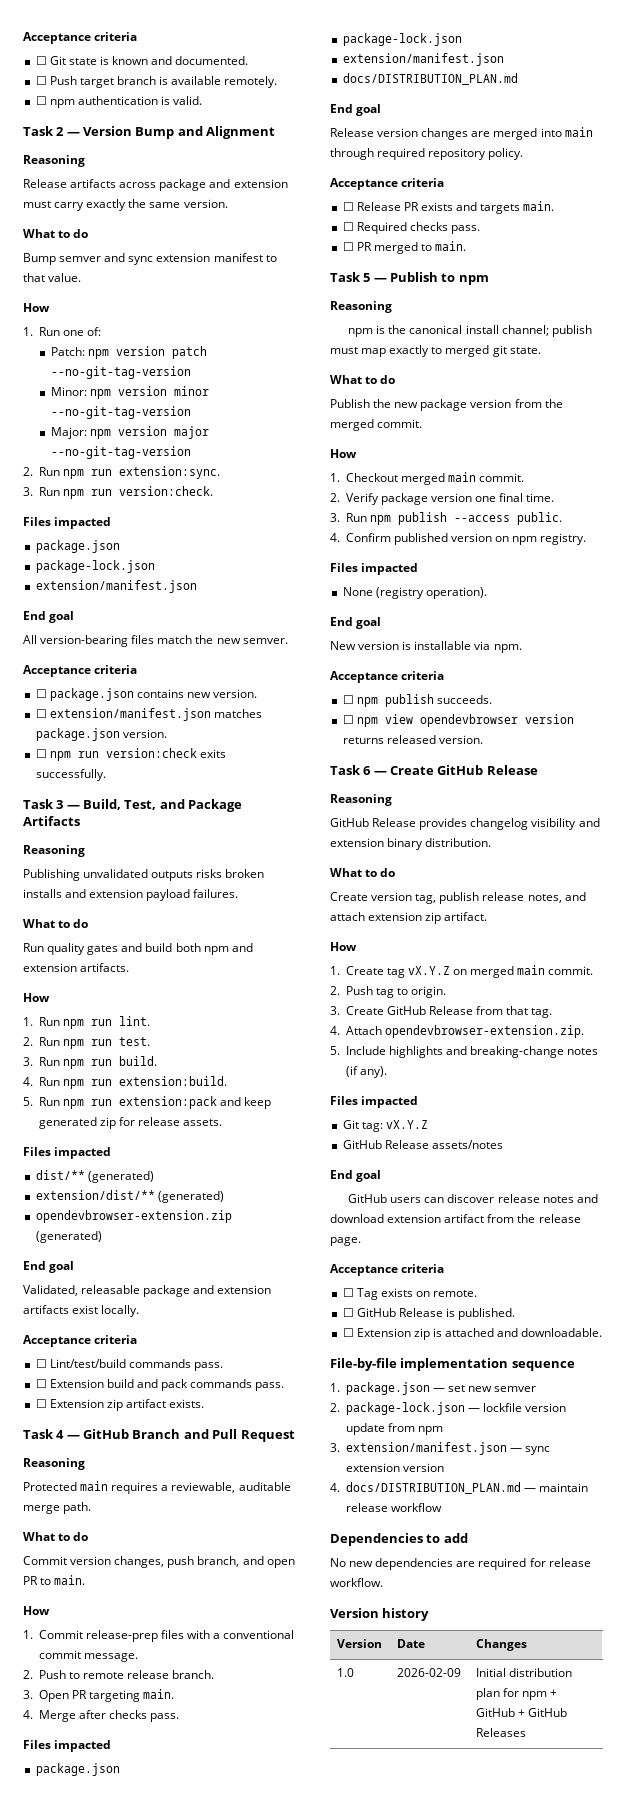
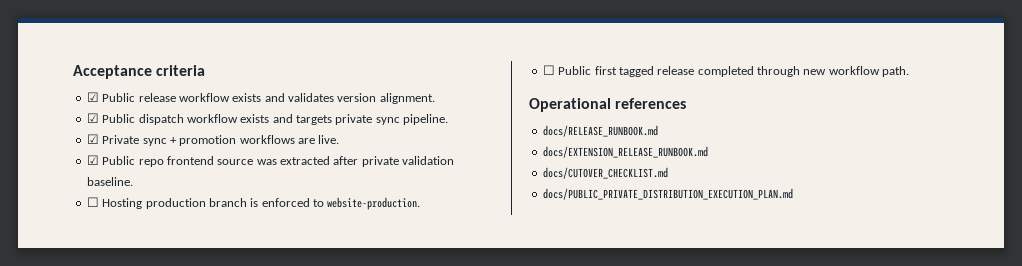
[23,32,138,44] [35,56,249,65] [35,76,278,88] [35,96,203,108] [23,126,276,139] [23,155,85,167] [23,179,288,191] [23,199,228,211] [23,229,89,238] [23,253,277,265] [23,273,82,282] [23,303,50,312] [23,327,101,336] [50,346,207,359] [50,366,191,379] [50,386,209,399] [50,406,191,419] [50,426,209,439] [50,446,191,459] [23,466,220,479] [23,486,213,499] [23,517,112,529] [35,540,120,553] [35,560,155,573] [35,580,197,593] [23,611,75,623] [23,635,288,647] [23,665,138,677] [35,688,258,701] [35,708,262,721] [35,728,167,741] [35,748,226,761] [35,769,106,781] [23,799,243,812] [23,816,80,826] [23,845,85,857] [23,869,265,881] [23,889,239,901] [23,919,89,928] [23,943,253,955] [23,963,130,972] [23,993,50,1002] [23,1016,150,1029] [23,1037,150,1049] [23,1056,157,1069] [23,1076,227,1089] [23,1096,272,1109] [38,1117,223,1129] [23,1147,112,1159] [35,1170,154,1183] [35,1190,224,1203] [35,1210,232,1223] [35,1231,102,1243] [23,1261,75,1273] [23,1285,272,1297] [23,1305,140,1317] [23,1335,138,1347] [35,1359,223,1371] [35,1379,285,1391] [35,1399,205,1411] [23,1429,295,1442] [23,1458,85,1470] [23,1481,291,1494] [23,1502,92,1514] [23,1532,89,1541] [23,1556,295,1568] [23,1575,86,1585] [23,1606,50,1615] [23,1630,295,1642] [38,1650,138,1662] [23,1670,215,1679] [23,1689,175,1702] [23,1710,180,1722] [23,1740,112,1752] [35,1763,120,1776] [342,33,462,46] [342,53,504,66] [342,73,518,85] [330,104,382,116] [330,127,593,140] [330,148,524,160] [330,178,445,190] [342,201,555,214] [342,222,480,234] [342,241,467,254] [330,272,489,285] [330,301,392,313] [348,325,592,337] [330,345,541,357] [330,375,396,384] [330,399,563,411] [330,419,423,431] [330,449,357,458] [330,472,525,485] [330,493,555,505] [330,512,562,525] [330,533,587,545] [330,563,419,575] [342,587,487,599] [330,617,382,629] [330,641,522,653] [330,671,445,683] [342,694,492,707] [342,714,574,727] [342,735,483,744] [330,765,538,775] [330,794,392,806] [330,818,600,830] [330,838,492,850] [330,868,396,877] [330,892,586,904] [330,912,488,924] [330,942,357,951] [330,965,594,978] [330,986,447,998] [330,1006,553,1018] [330,1025,584,1038] [330,1046,599,1058] [345,1066,387,1078] [330,1096,419,1108] [342,1120,428,1132] [342,1140,503,1149] [330,1170,382,1182] [348,1194,598,1203] [330,1214,581,1223] [330,1237,361,1246] [330,1264,445,1276] [342,1288,478,1300] [342,1308,516,1320] [342,1328,603,1340] [330,1358,575,1371] [330,1382,537,1395] [330,1402,567,1415] [345,1423,443,1435] [330,1442,550,1455] [345,1463,444,1472] [330,1482,588,1494] [345,1503,442,1512] [330,1533,468,1546] [330,1558,591,1570] [330,1578,383,1587] [330,1608,430,1621] [337,1639,383,1648] [397,1639,426,1648] [476,1639,528,1651] [337,1668,355,1677] [397,1668,462,1677] [476,1668,573,1677] [476,1688,558,1700] [476,1708,568,1717] [476,1728,527,1737] Acceptance criteria // ☐ Git state is known and documented. // ☐ Push target branch is available remotely. // ☐ npm authentication is valid. // Task 2 — Version Bump and Alignment // Reasoning // Release artifacts across package and extension must carry exactly the same version. // What to do // Bump semver and sync extension manifest to that value. // How // 1. Run one of: // Patch: npm version patch --no-git-tag-version // Minor: npm version minor --no-git-tag-version // Major: npm version major --no-git-tag-version // 2. Run npm run extension:sync. // 3. Run npm run version:check. // Files impacted // package.json // package-lock.json // extension/manifest.json // End goal // All version-bearing files match the new semver. // Acceptance criteria // ☐ package.json contains new version. // ☐ extension/manifest.json matches package.json version. // ☐ npm run version:check exits successfully. // Task 3 — Build, Test, and Package Artifacts // Reasoning // Publishing unvalidated outputs risks broken installs and extension payload failures. // What to do // Run quality gates and build both npm and extension artifacts. // How // 1. Run npm run lint. // 2. Run npm run test. // 3. Run npm run build. // 4. Run npm run extension:build. // 5. Run npm run extension:pack and keep generated zip for release assets. // Files impacted // dist/** (generated) // extension/dist/** (generated) // opendevbrowser-extension.zip (generated) // End goal // Validated, releasable package and extension artifacts exist locally. // Acceptance criteria // ☐ Lint/test/build commands pass. // ☐ Extension build and pack commands pass. // ☐ Extension zip artifact exists. // Task 4 — GitHub Branch and Pull Request // Reasoning // Protected main requires a reviewable, auditable merge path. // What to do // Commit version changes, push branch, and open PR to main. // How // 1. Commit release-prep files with a conventional commit message. // 2. Push to remote release branch. // 3. Open PR targeting main. // 4. Merge after checks pass. // Files impacted // package.json // package-lock.json // extension/manifest.json // docs/DISTRIBUTION_PLAN.md // End goal // Release version changes are merged into main through required repository policy. // Acceptance criteria // ☐ Release PR exists and targets main. // ☐ Required checks pass. // ☐ PR merged to main. // Task 5 — Publish to npm // Reasoning // npm is the canonical install channel; publish must map exactly to merged git state. // What to do // Publish the new package version from the merged commit. // How // 1. Checkout merged main commit. // 2. Verify package version one final time. // 3. Run npm publish --access public. // 4. Confirm published version on npm registry. // Files impacted // None (registry operation). // End goal // New version is installable via npm. // Acceptance criteria // ☐ npm publish succeeds. // ☐ npm view opendevbrowser version returns released version. // Task 6 — Create GitHub Release // Reasoning // GitHub Release provides changelog visibility and extension binary distribution. // What to do // Create version tag, publish release notes, and attach extension zip artifact. // How // 1. Create tag vX.Y.Z on merged main commit. // 2. Push tag to origin. // 3. Create GitHub Release from that tag. // 4. Attach opendevbrowser-extension.zip. // 5. Include highlights and breaking-change notes (if any). // Files impacted // Git tag: vX.Y.Z // GitHub Release assets/notes // End goal // GitHub users can discover release notes and download extension artifact from the release page. // Acceptance criteria // ☐ Tag exists on remote. // ☐ GitHub Release is published. // ☐ Extension zip is attached and downloadable. // File-by-file implementation sequence // 1. package.json — set new semver // 2. package-lock.json — lockfile version update from npm // 3. extension/manifest.json — sync extension version // 4. docs/DISTRIBUTION_PLAN.md — maintain release workflow // Dependencies to add // No new dependencies are required for release workflow. // Version history // Version | Date | Changes // 1.0 | 2026-02-09 | Initial distribution plan for npm + GitHub + GitHub Releases -> [73,65,206,79] [86,92,435,104] [86,113,449,125] [86,134,340,146] [86,155,455,167] [86,177,133,186] [86,197,421,210] [542,65,910,77] [529,98,687,112] [542,125,658,137] [542,146,708,158] [542,167,668,179] [542,188,793,200] Acceptance criteria // ☑ Public release workflow exists and validates version alignment. // ☑ Public dispatch workflow exists and targets private sync pipeline. // ☑ Private sync + promotion workflows are live. // ☑ Public repo frontend source was extracted after private validation baseline. // ☐ Hosting production branch is enforced to website-production. // ☐ Public first tagged release completed through new workflow path. // Operational references // docs/RELEASE_RUNBOOK.md // docs/EXTENSION_RELEASE_RUNBOOK.md // docs/CUTOVER_CHECKLIST.md // docs/PUBLIC_PRIVATE_DISTRIBUTION_EXECUTION_PLAN.md

